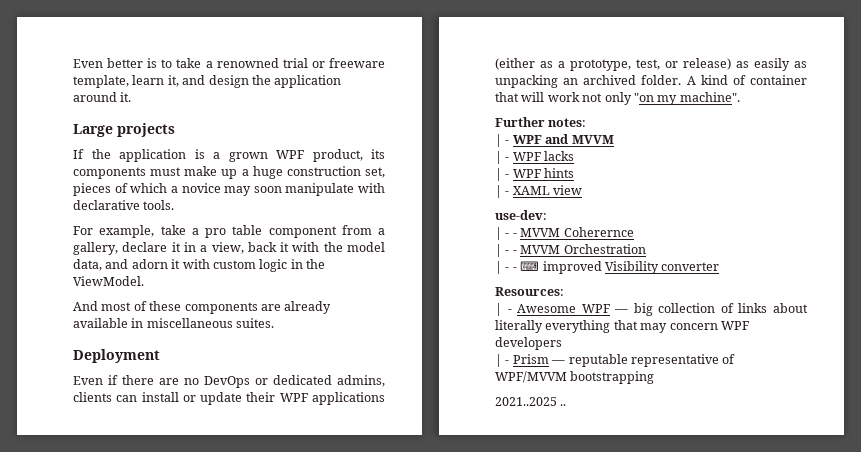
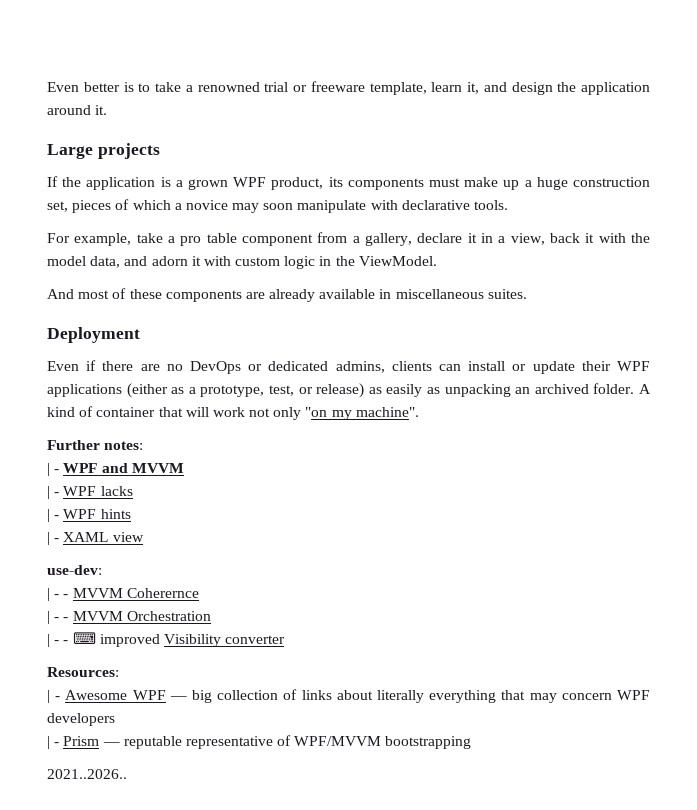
[495,397,567,406] 2021..2025 .. -> [47,769,127,779] 2021..2026..

